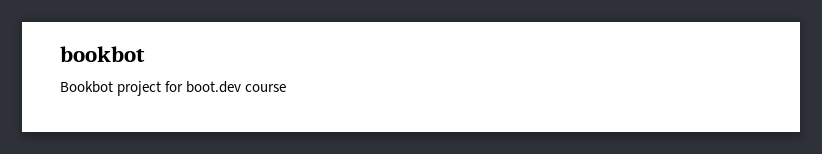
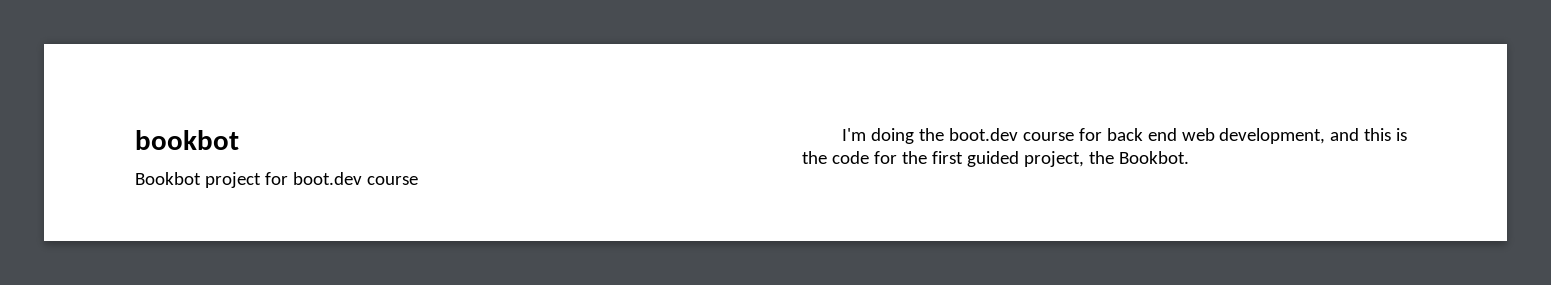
(287, 88) none -> [841,128,1408,144] [802,151,1189,167] // I'm doing the boot.dev course for back end web development, and this is the code for the first guided project, the Bookbot.

